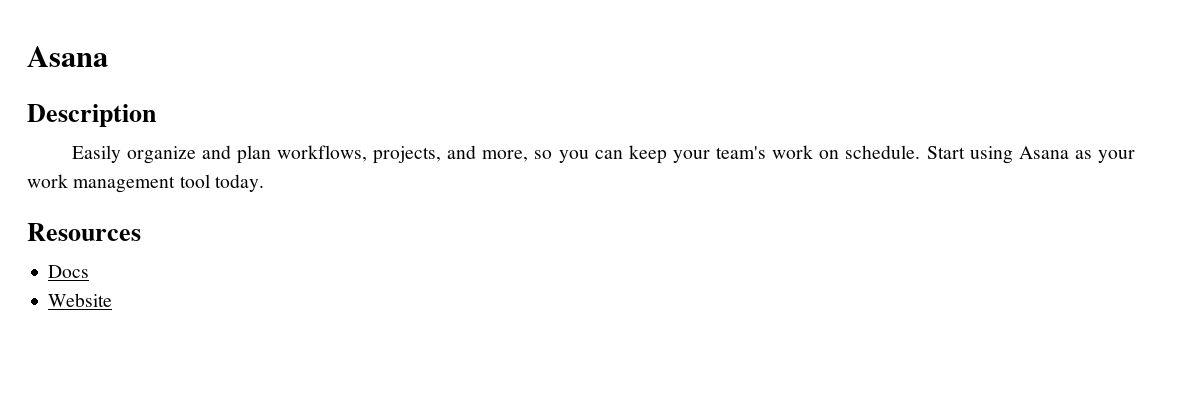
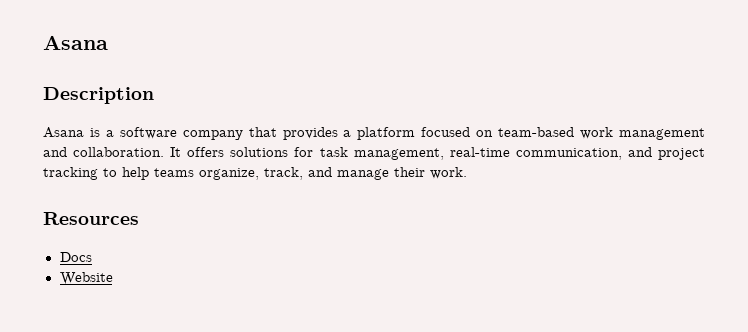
[71,145,1135,164] [27,174,264,193] Easily organize and plan workflows, projects, and more, so you can keep your team's work on schedule. Start using Asana as your work management tool today. -> [43,127,705,140] [43,147,705,160] [43,167,467,180] Asana is a software company that provides a platform focused on team-based work management and collaboration. It offers solutions for task management, real-time communication, and project tracking to help teams organize, track, and manage their work.

